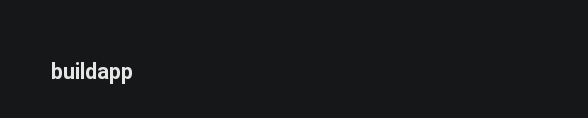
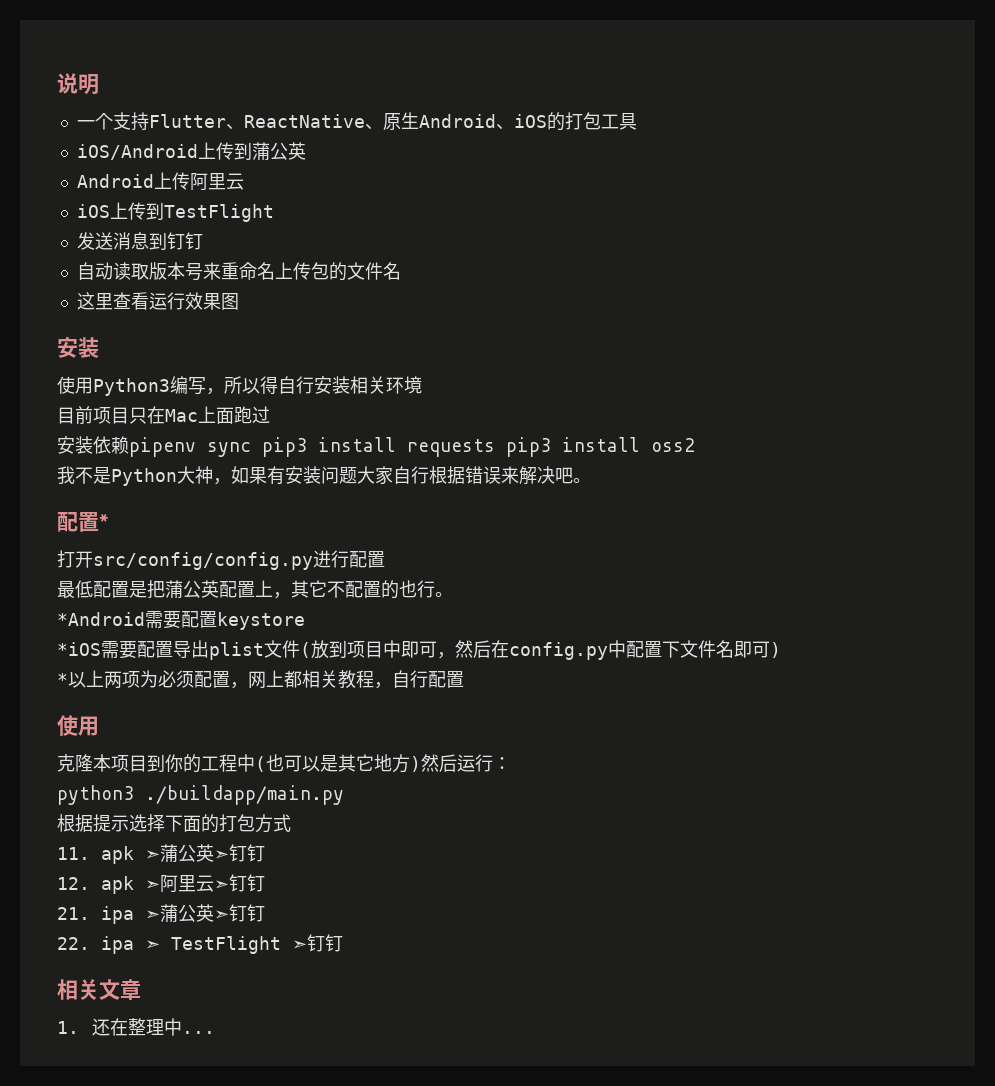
[51,62,133,84] buildapp -> [57,73,99,95] [76,112,637,131] [76,142,306,160] [76,172,244,191] [76,202,274,222] [76,232,203,250] [76,262,401,281] [76,292,239,310] [57,337,99,358] [57,376,422,396] [57,406,270,424] [57,436,695,457] [57,466,591,486] [57,512,109,532] [57,550,385,570] [57,580,453,599] [57,611,305,630] [57,640,781,660] [57,670,464,689] [57,715,99,736] [57,754,511,773] [57,785,344,805] [57,814,291,833] [57,844,265,864] [57,874,265,894] [57,904,265,924] [57,934,343,954] [57,979,141,1000] [57,1018,215,1036] 说明 // 一个支持Flutter、ReactNative、原生Android、iOS的打包工具 // iOS/Android上传到蒲公英 // Android上传阿里云 // iOS上传到TestFlight // 发送消息到钉钉 // 自动读取版本号来重命名上传包的文件名 // 这里查看运行效果图 // 安装 // 使用Python3编写，所以得自行安装相关环境 // 目前项目只在Mac上面跑过 // 安装依赖pipenv sync pip3 install requests pip3 install oss2 // 我不是Python大神，如果有安装问题大家自行根据错误来解决吧。 // 配置* // 打开src/config/config.py进行配置 // 最低配置是把蒲公英配置上，其它不配置的也行。 // *Android需要配置keystore // *iOS需要配置导出plist文件(放到项目中即可，然后在config.py中配置下文件名即可) // *以上两项为必须配置，网上都相关教程，自行配置 // 使用 // 克隆本项目到你的工程中(也可以是其它地方)然后运行： // python3 ./buildapp/main.py // 根据提示选择下面的打包方式 // 11. apk ➣蒲公英➣钉钉 // 12. apk ➣阿里云➣钉钉 // 21. ipa ➣蒲公英➣钉钉 // 22. ipa ➣ TestFlight ➣钉钉 // 相关文章 // 1.还在整理中...

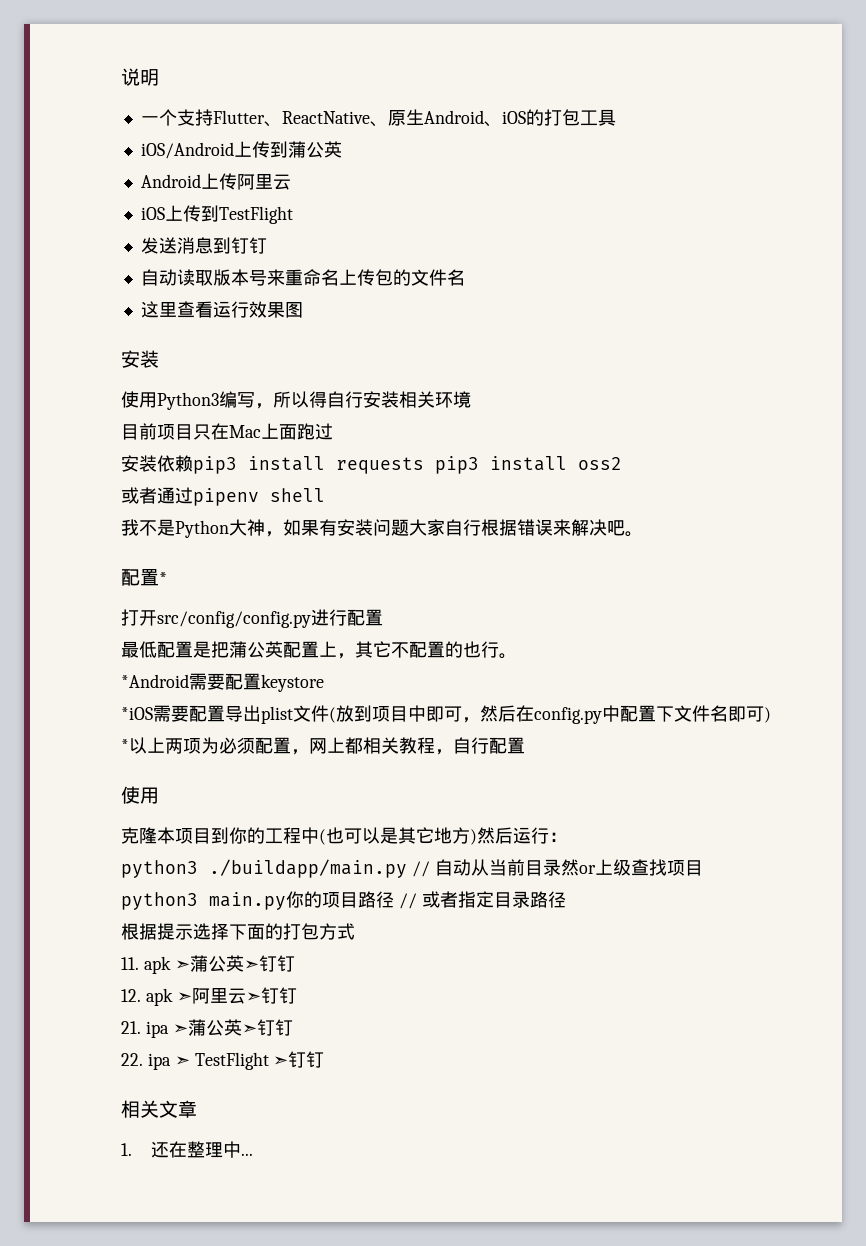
[129,437,251,457] pipenv sync -> (193, 463) none
(695, 445) none -> [121,487,325,506] // 或者通过pipenv shell
(344, 795) none -> [411,859,703,877] [121,891,566,910] // 自动从当前目录然or上级查找项目 // python3 main.py你的项目路径 // 或者指定目录路径

